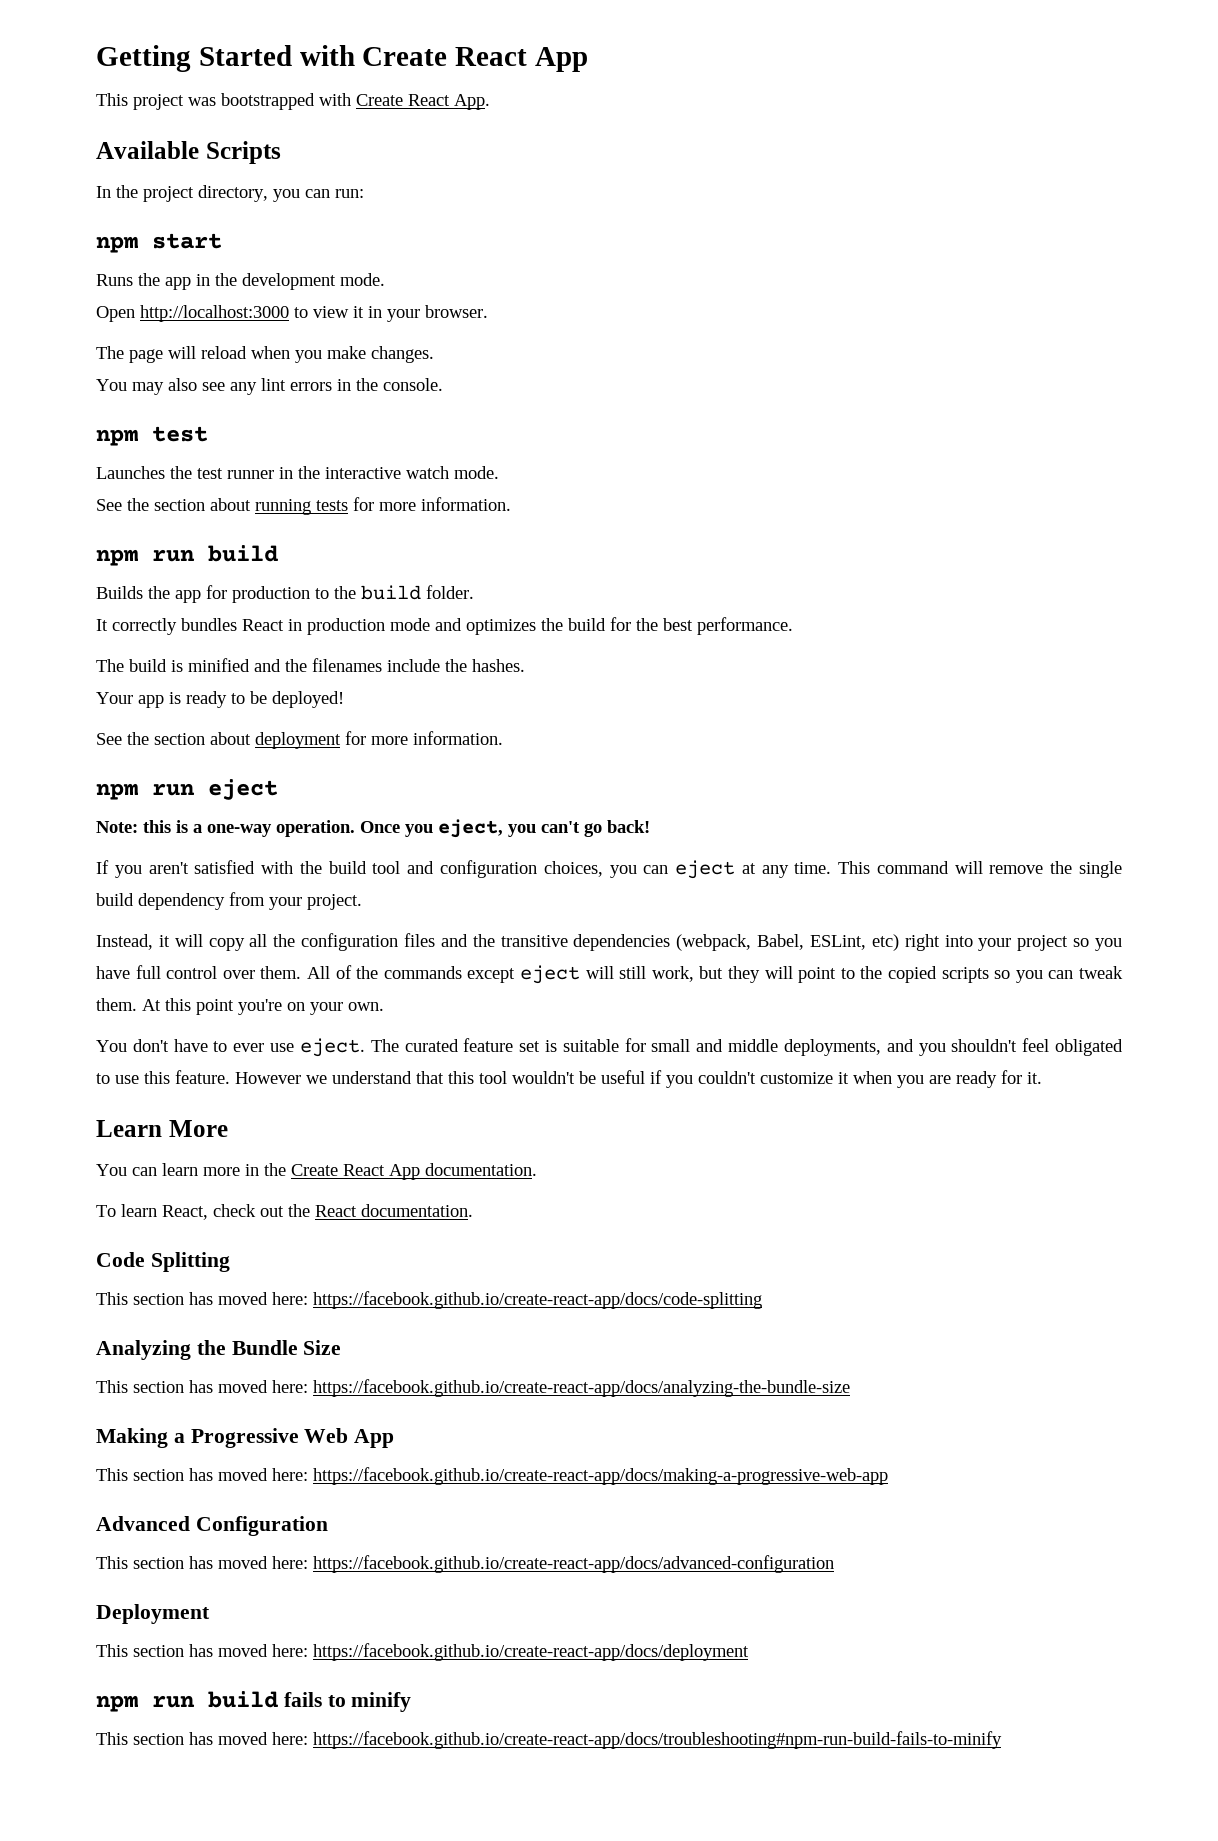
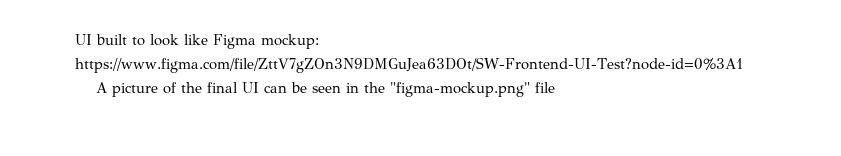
[96,45,589,72] [96,93,490,110] [96,141,281,164] [96,185,364,202] [96,233,222,253] [96,273,385,290] [96,305,488,322] [96,346,434,363] [96,378,443,395] [96,426,208,446] [96,466,499,479] [96,497,511,515] [96,545,278,566] [96,585,474,603] [96,617,793,635] [96,658,525,672] [96,691,344,708] [96,731,503,749] [96,779,278,800] [96,819,650,838] [96,860,1122,879] [96,892,362,910] [96,933,1123,951] [96,965,1124,984] [96,998,384,1015] [96,1038,1124,1057] [96,1070,1042,1088] [96,1120,228,1137] [96,1163,537,1180] [96,1204,473,1220] [96,1252,230,1272] [96,1291,762,1309] [96,1340,342,1360] [96,1379,850,1397] [96,1428,395,1448] [96,1467,888,1485] [96,1516,328,1536] [96,1555,834,1573] [96,1604,210,1624] [96,1643,749,1661] [96,1691,412,1712] [96,1731,1002,1749] Getting Started with Create React App // This project was bootstrapped with Create React App. // Available Scripts // In the project directory, you can run: // npm start // Runs the app in the development mode. // Open http://localhost:3000 to view it in your browser. // The page will reload when you make changes. // You may also see any lint errors in the console. // npm test // Launches the test runner in the interactive watch mode. // See the section about running tests for more information. // npm run build // Builds the app for production to the build folder. // It correctly bundles React in production mode and optimizes the build for the best performance. // The build is minified and the filenames include the hashes. // Your app is ready to be deployed! // See the section about deployment for more information. // npm run eject // Note: this is a one-way operation. Once you eject, you can't go back! // If you aren't satisfied with the build tool and configuration choices, you can eject at any time. This command will remove the single build dependency from your project. // Instead, it will copy all the configuration files and the transitive dependencies (webpack, Babel, ESLint, etc) right into your project so you have full control over them. All of the commands except eject will still work, but they will point to the copied scripts so you can tweak them. At this point you're on your own. // You don't have to ever use eject. The curated feature set is suitable for small and middle deployments, and you shouldn't feel obligated to use this feature. However we understand that this tool wouldn't be useful if you couldn't customize it when you are ready for it. // Learn More // You can learn more in the Create React App documentation. // To learn React, check out the React documentation. // Code Splitting // This section has moved here: https://facebook.github.io/create-react-app/docs/code-splitting // Analyzing the Bundle Size // This section has moved here: https://facebook.github.io/create-react-app/docs/analyzing-the-bundle-size // Making a Progressive Web App // This section has moved here: https://facebook.github.io/create-react-app/docs/making-a-progressive-web-app // Advanced Configuration // This section has moved here: https://facebook.github.io/create-react-app/docs/advanced-configuration // Deployment // This section has moved here: https://facebook.github.io/create-react-app/docs/deployment // npm run build fails to minify // This section has moved here: https://facebook.github.io/create-react-app/docs/troubleshooting#npm-run-build-fails-to-minify -> [75,34,319,49] [75,57,743,73] [95,82,555,97] UI built to look like Figma mockup: https://www.figma.com/file/ZttV7gZOn3N9DMGuJea63DOt/SW-Frontend-UI-Test?node-id=0%3A1 // A picture of the final UI can be seen in the "figma-mockup.png" file

